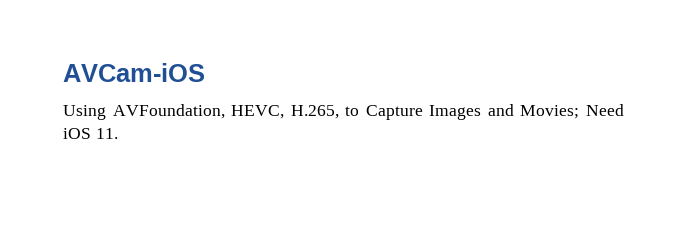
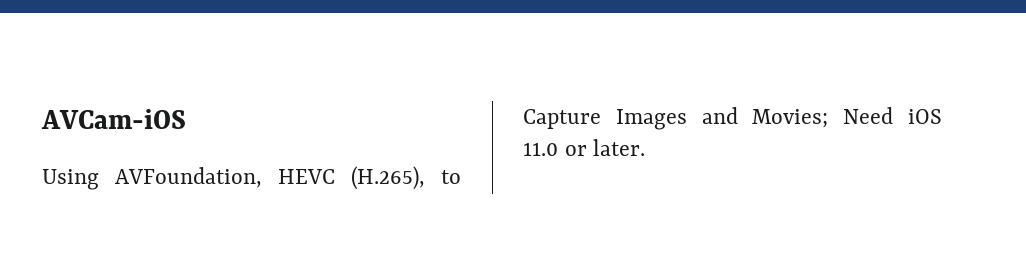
[231,105,339,119] HEVC, H.265, -> [278,166,425,190] HEVC (H.265),
[95,128,118,139] 11. -> [523,139,646,156] 11.0 or later.

